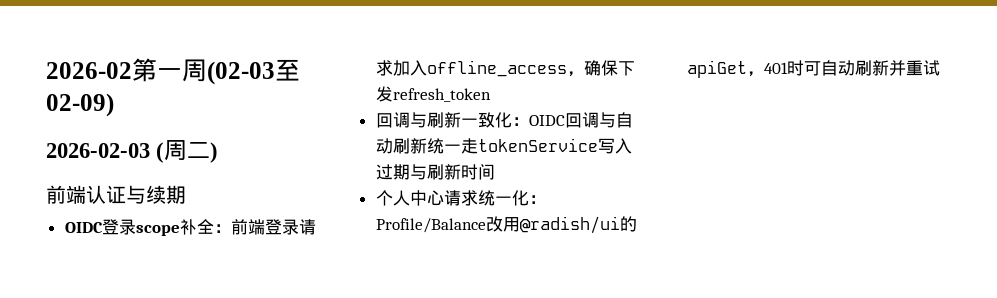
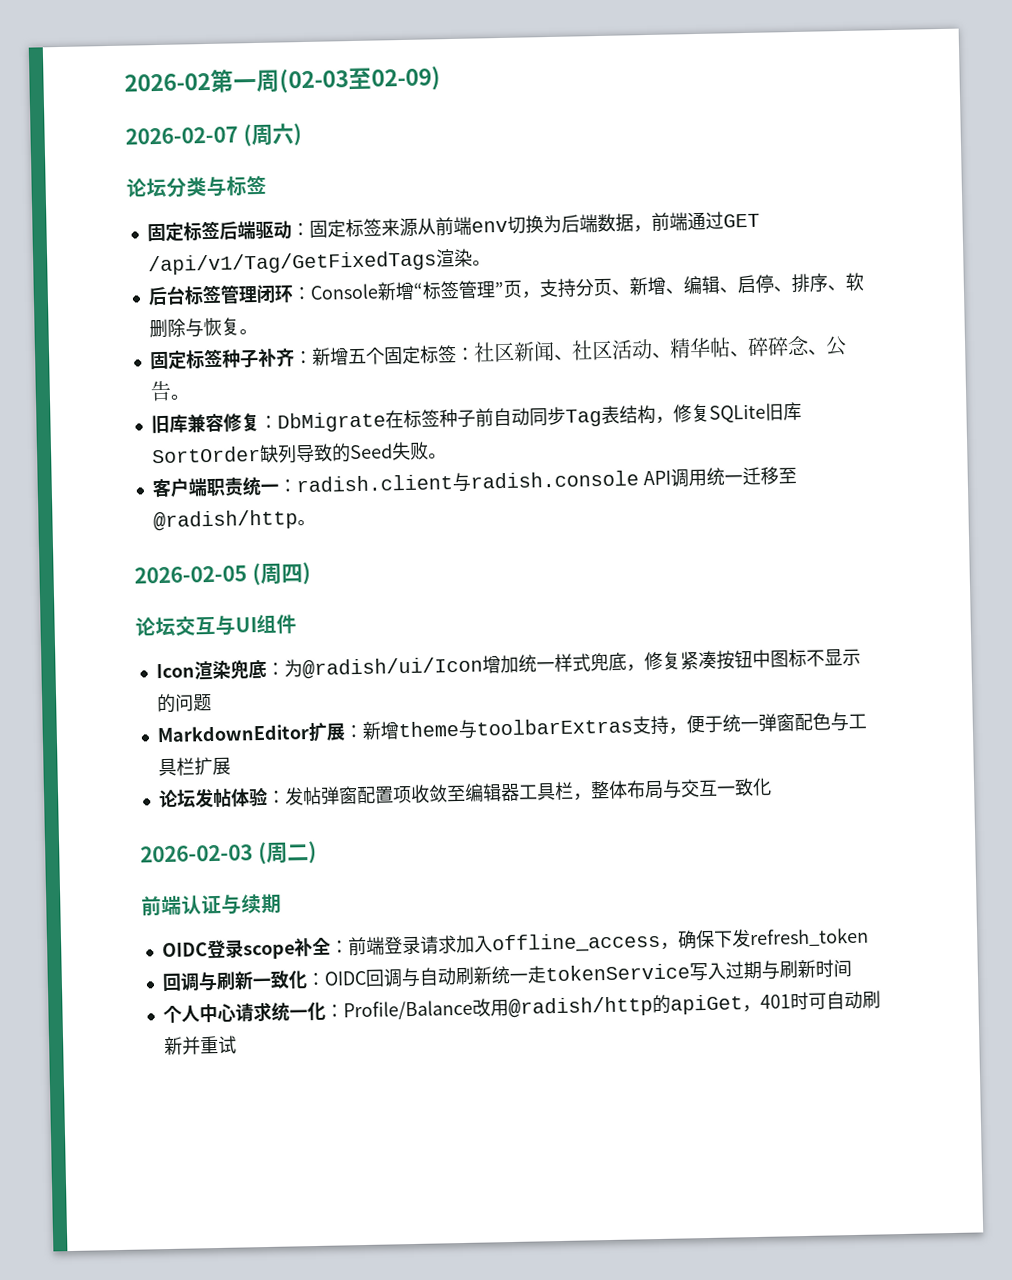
(114, 105) none -> [125,123,302,147] [126,175,267,198] [146,211,760,242] [147,248,491,276] [147,272,864,306] [148,317,258,339] [149,335,847,370] [149,380,190,402] [150,401,802,434] [151,441,447,464] [151,466,797,498] [152,509,316,532] [134,561,311,586] [135,614,297,637] [155,648,861,680] [156,693,212,714] [156,712,867,743] [157,757,231,777] [157,777,772,809] // 2026-02-07 (周六) // 论坛分类与标签 // 固定标签后端驱动：固定标签来源从前端env切换为后端数据，前端通过GET /api/v1/Tag/GetFixedTags渲染。 // 后台标签管理闭环：Console新增“标签管理”页，支持分页、新增、编辑、启停、排序、软删除与恢复。 // 固定标签种子补齐：新增五个固定标签：社区新闻、社区活动、精华帖、碎碎念、公告。 // 旧库兼容修复：DbMigrate在标签种子前自动同步Tag表结构，修复SQLite旧库SortOrder缺列导致的Seed失败。 // 客户端职责统一：radish.client与radish.console API调用统一迁移至@radish/http。 // 2026-02-05 (周四) // 论坛交互与UI组件 // Icon渲染兜底：为@radish/ui/Icon增加统一样式兜底，修复紧凑按钮中图标不显示的问题 // MarkdownEditor扩展：新增theme与toolbarExtras支持，便于统一弹窗配色与工具栏扩展 // 论坛发帖体验：发帖弹窗配置项收敛至编辑器工具栏，整体布局与交互一致化
[519,216,620,234] @radish/ui -> [507,996,653,1019] @radish/http

